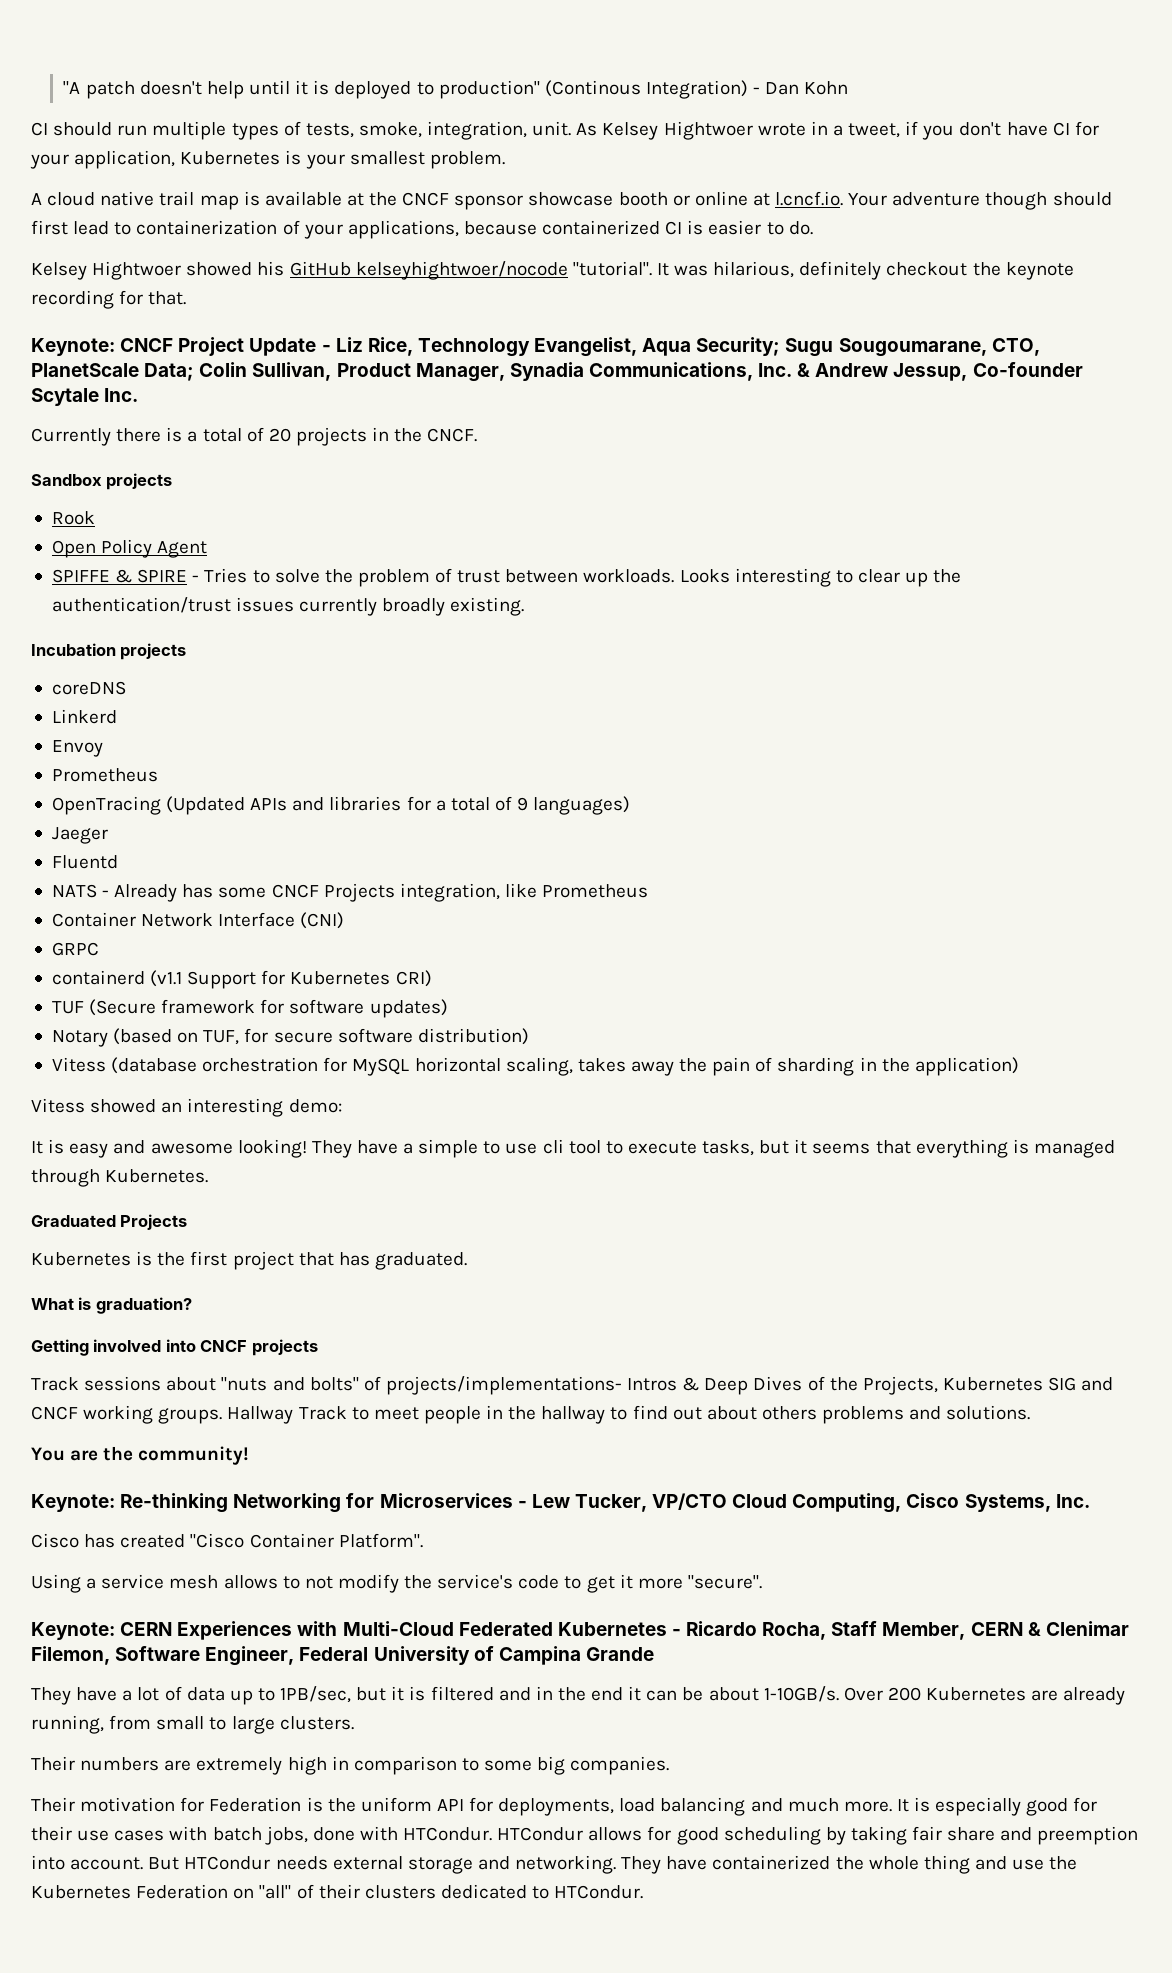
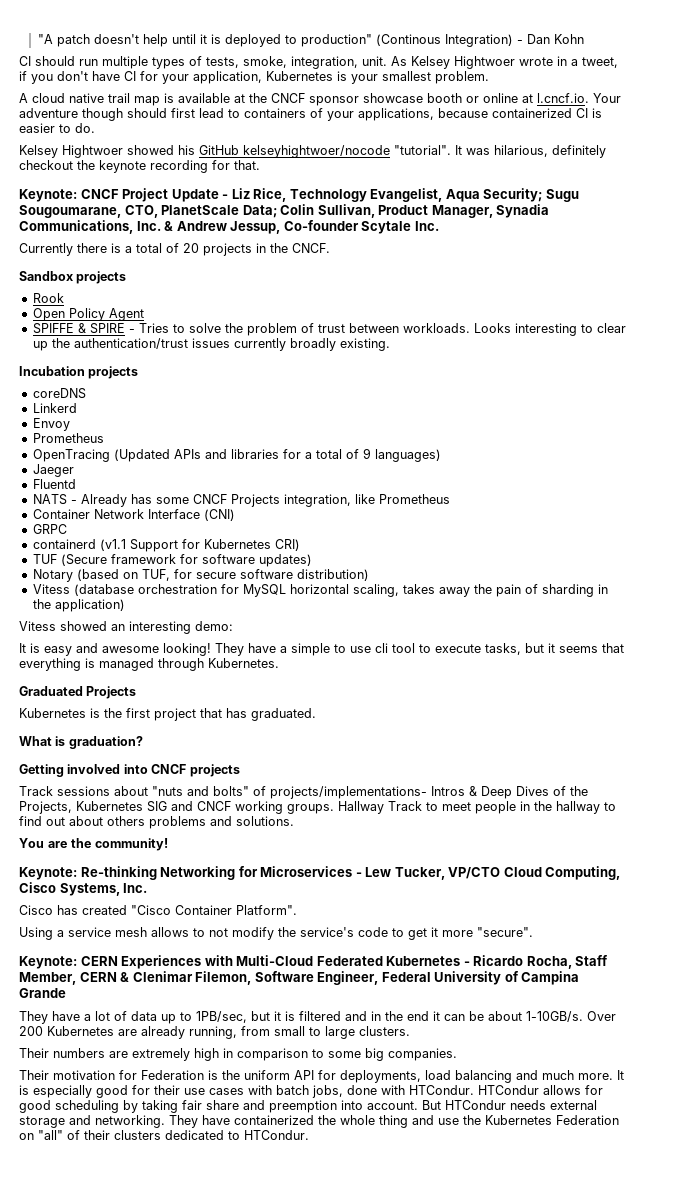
[136,220,278,235] containerization -> [244,108,306,118] containers

